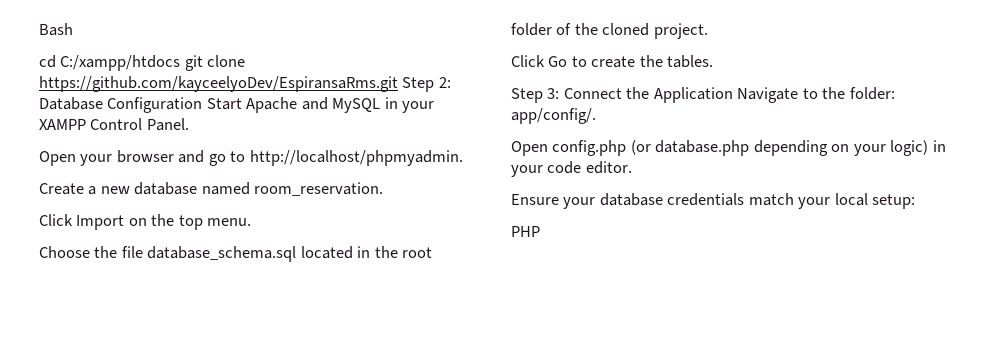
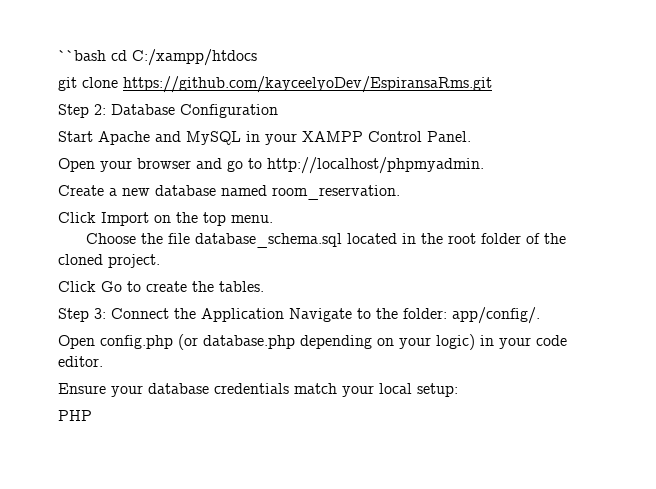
[39,23,73,36] Bash // -> [58,50,106,61] ``bash
(181, 63) none -> (257, 57) //
(398, 84) none -> (492, 84) //
(203, 105) none -> (278, 111) //

